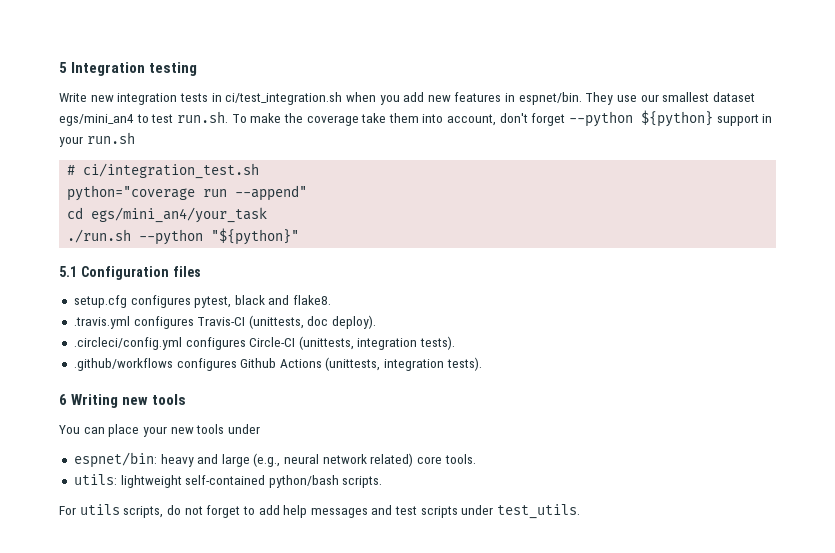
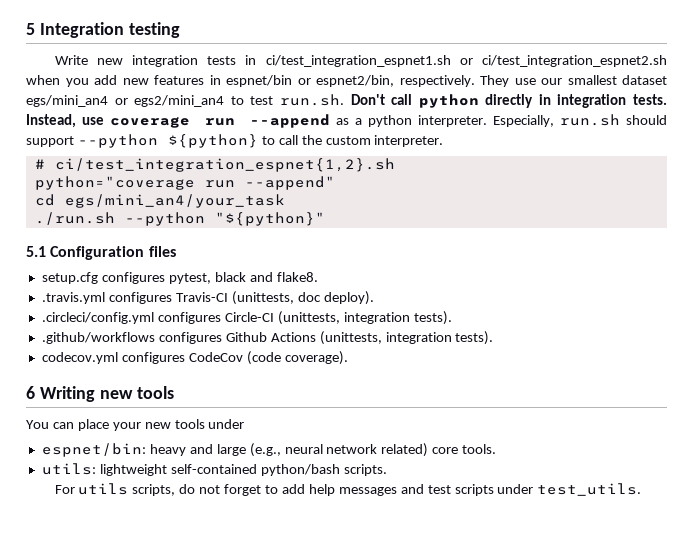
[225,92,343,105] ci/test_integration.sh -> [265,55,667,67] ci/test_integration_espnet1.sh or ci/test_integration_espnet2.sh
[518,92,582,105] espnet/bin. -> [226,75,475,87] espnet/bin or espnet2/bin, respectively.
(134, 120) none -> [114,95,225,107] or egs2/mini_an4
[231,110,773,127] [59,132,135,147] To make the coverage take them into account, don't forget --python ${python} support in your run.sh -> [350,94,667,108] [26,114,667,128] [26,134,444,148] Don't call python directly in integration tests. Instead, use coverage run --append as a python interpreter. Especially, run.sh should support --python ${python} to call the custom interpreter.
[83,163,260,179] ci/integration_test.sh -> [54,158,395,172] ci/test_integration_espnet{1,2}.sh
(482, 364) none -> [41,351,348,365] // codecov.yml configures CodeCov (code coverage).

